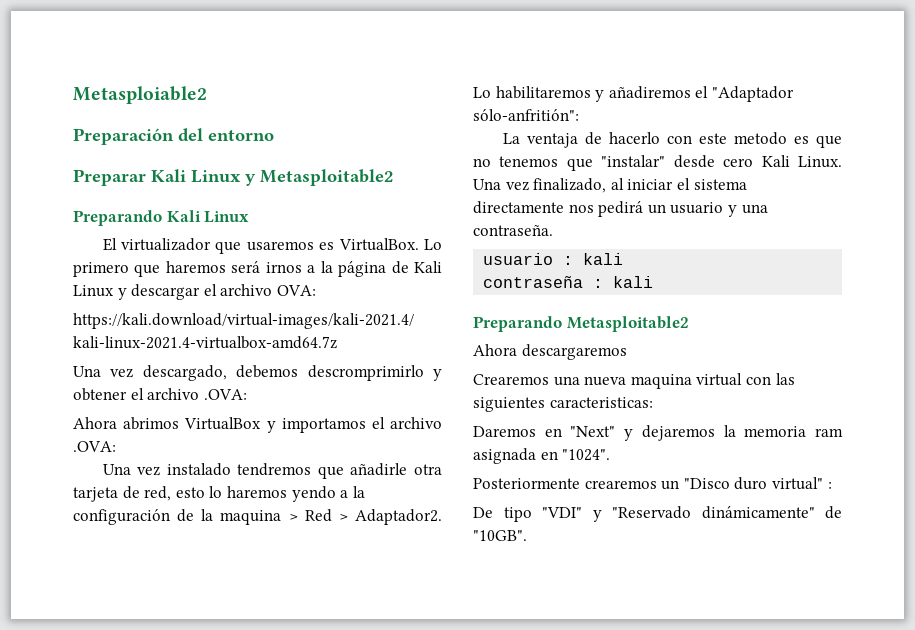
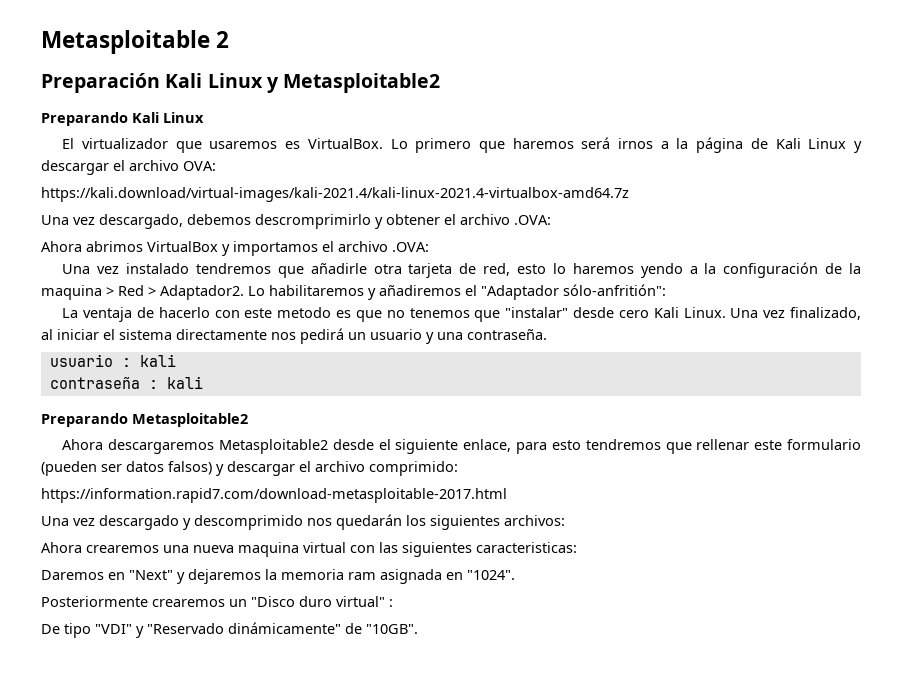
[73,86,207,104] Metasploiable2 -> [41,30,230,54] Metasploitable 2
[178,128,274,142] [73,169,146,186] del entorno // Preparar -> (160, 83) none
[473,374,549,385] // Crearemos -> [218,439,861,454] [41,461,458,476] [41,488,507,503] [41,514,565,530] [41,542,159,553] Metasploitable2 desde el siguiente enlace, para esto tendremos que rellenar este formulario (pueden ser datos falsos) y descargar el archivo comprimido: // https://information.rapid7.com/download-metasploitable-2017.html // Una vez descargado y descomprimido nos quedarán los siguientes archivos: // Ahora crearemos

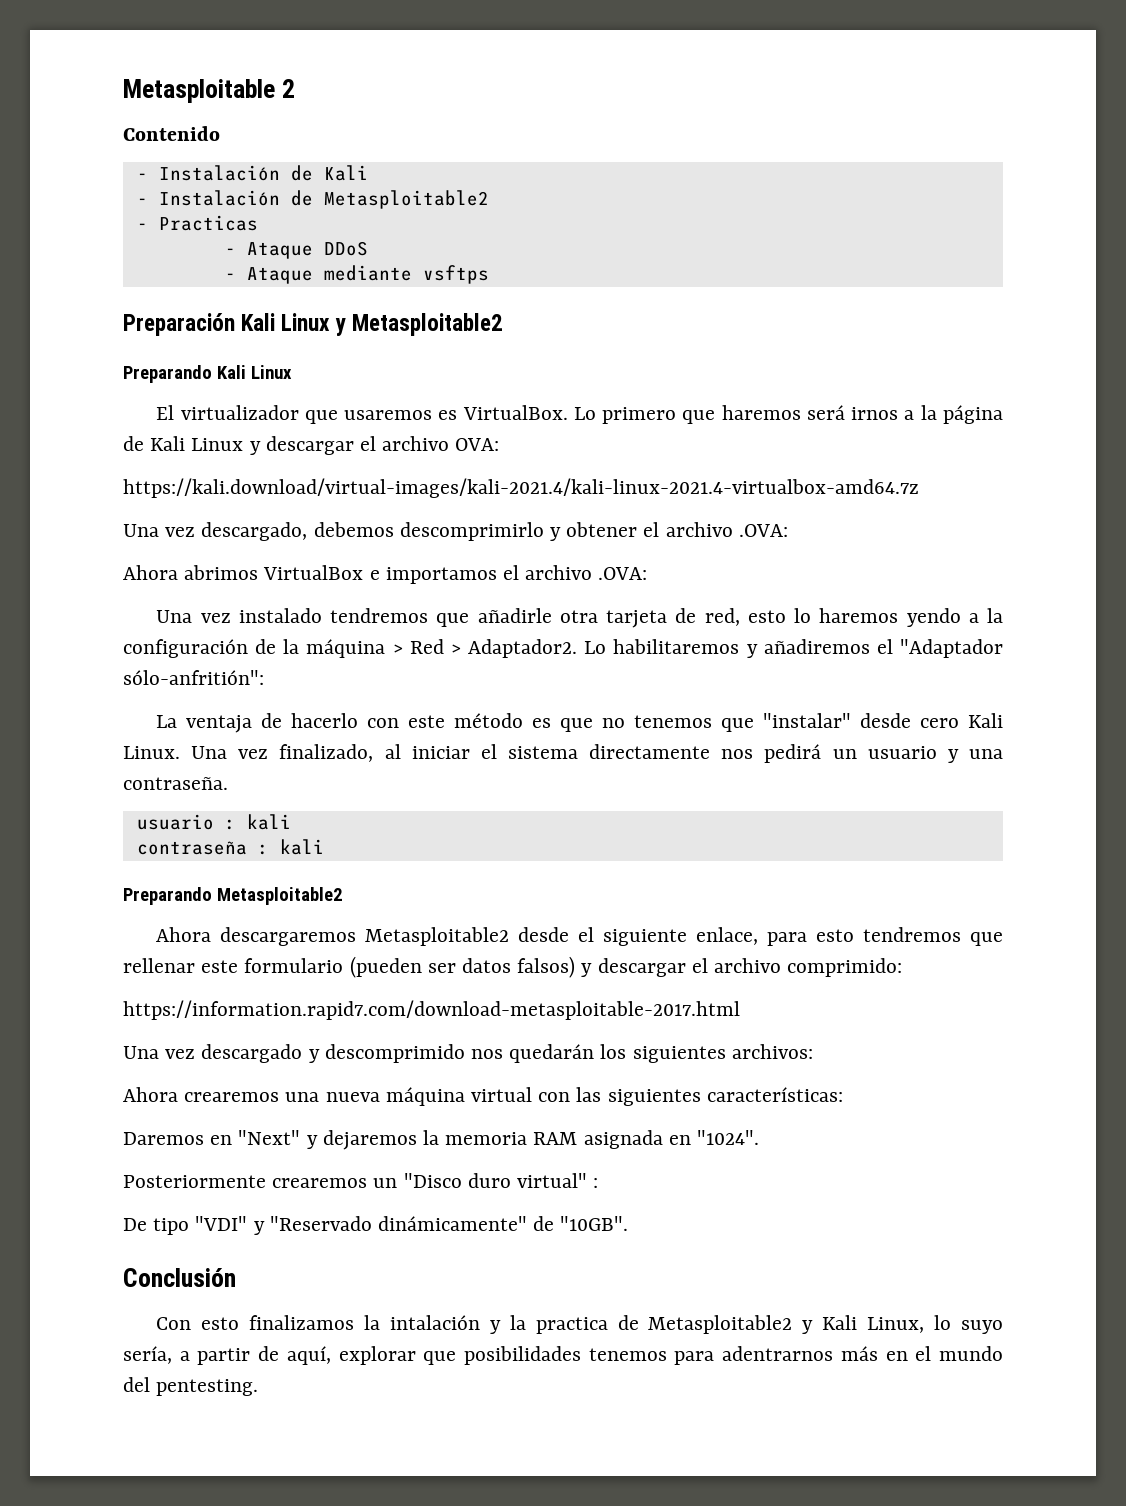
(230, 39) none -> [123,126,220,141] [136,165,368,181] [136,190,489,209] [136,215,258,231] [224,241,368,259] [224,265,489,284] // Contenido // - Instalación de Kali // - Instalación de Metasploitable2 // - Practicas // - Ataque DDoS // - Ataque mediante vsftps
[255,214,371,229] descromprimirlo -> [399,522,544,541] descomprimirlo
[222,244,230,256] y -> [369,570,380,580] e
[41,285,102,300] maquina -> [306,639,386,658] máquina
[277,307,332,318] metodo -> [454,713,524,728] método
[238,542,299,557] maquina -> [385,1087,465,1106] máquina
[476,542,577,553] caracteristicas: -> [706,1087,843,1102] características:
[348,572,376,580] ram -> [533,1132,578,1145] RAM
(418, 629) none -> [123,1268,236,1287] [156,1315,1003,1334] [123,1346,1003,1365] [123,1377,259,1396] // Conclusión // Con esto finalizamos la intalación y la practica de Metasploitable2 y Kali Linux, lo suyo sería, a partir de aquí, explorar que posibilidades tenemos para adentrarnos más en el mundo del pentesting.

